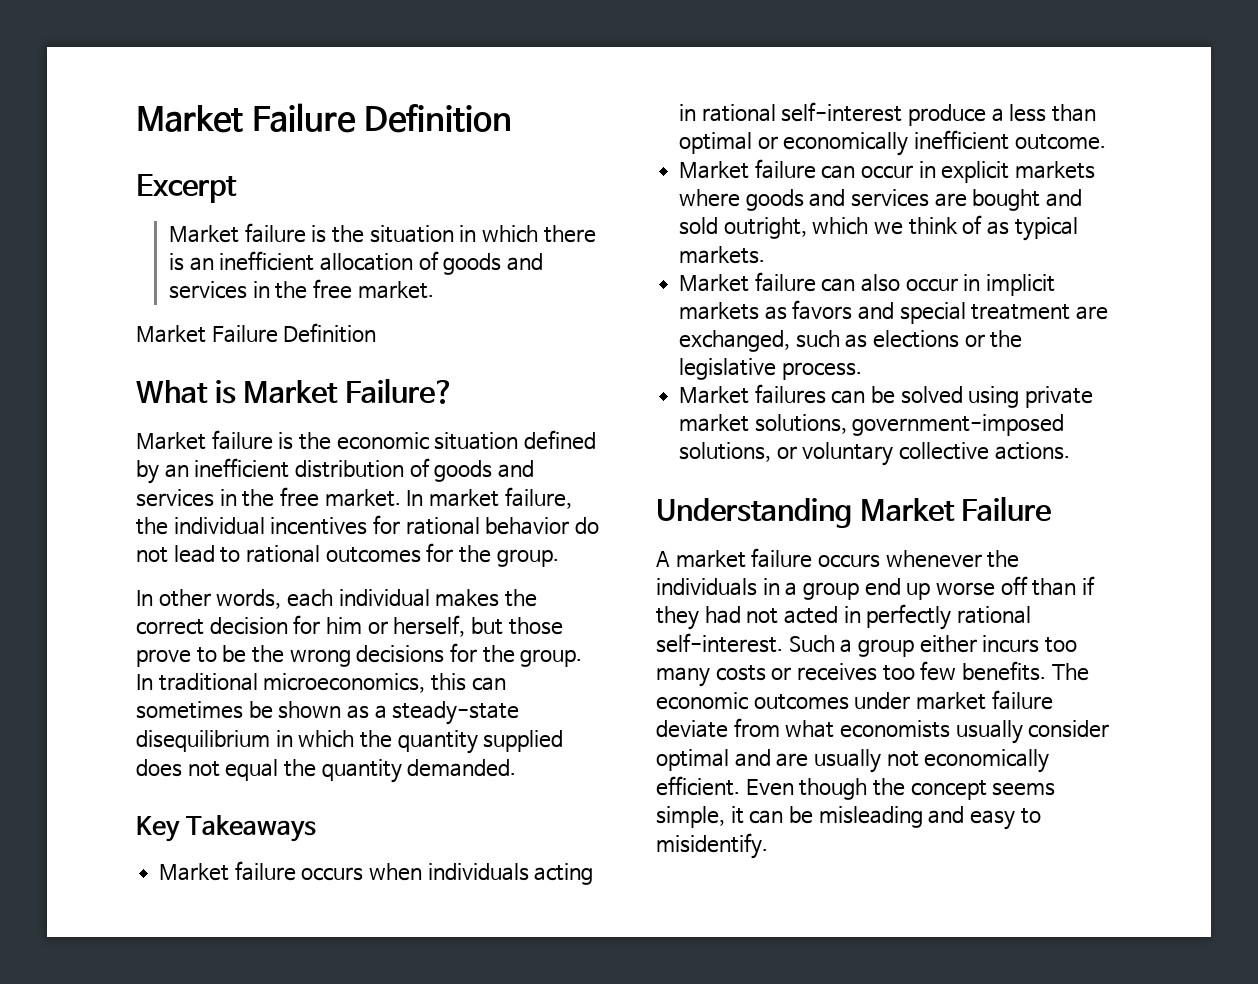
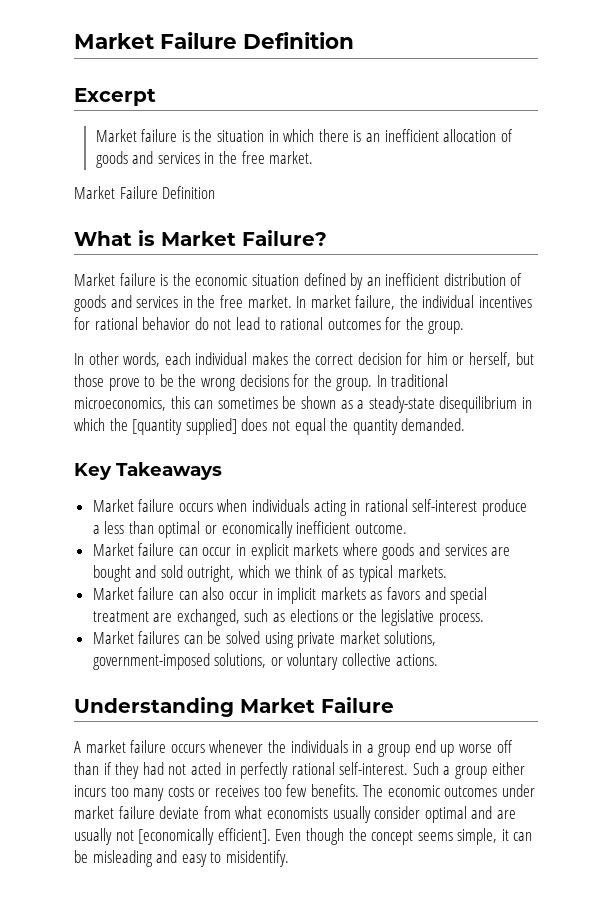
[397,730,564,754] quantity supplied -> [132,418,237,435] [quantity supplied]
[924,749,1050,773] [656,776,740,796] economically efficient. -> [138,828,271,845] [economically efficient].

